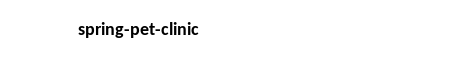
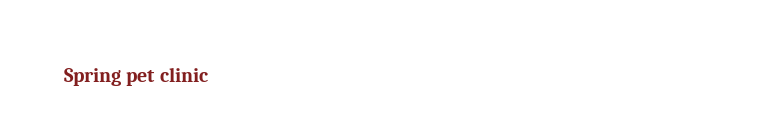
[78,22,199,38] spring-pet-clinic -> [64,67,208,86] Spring pet clinic

